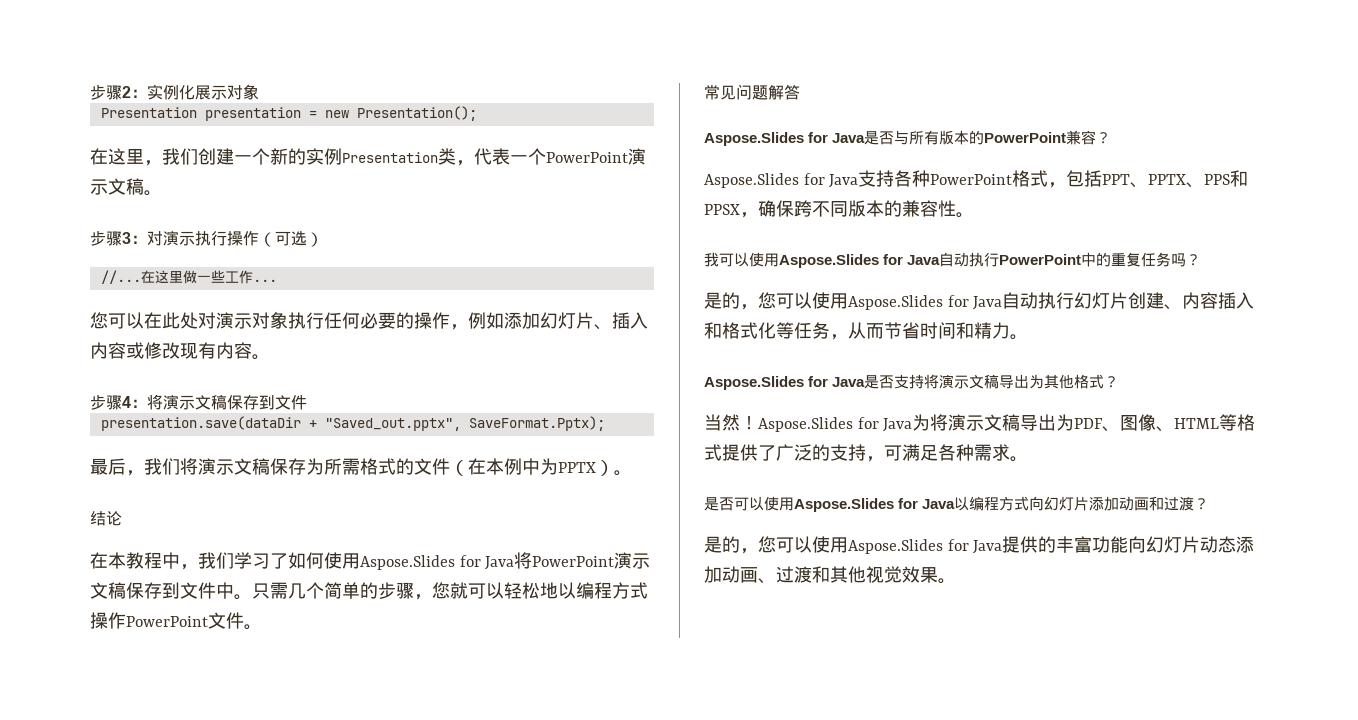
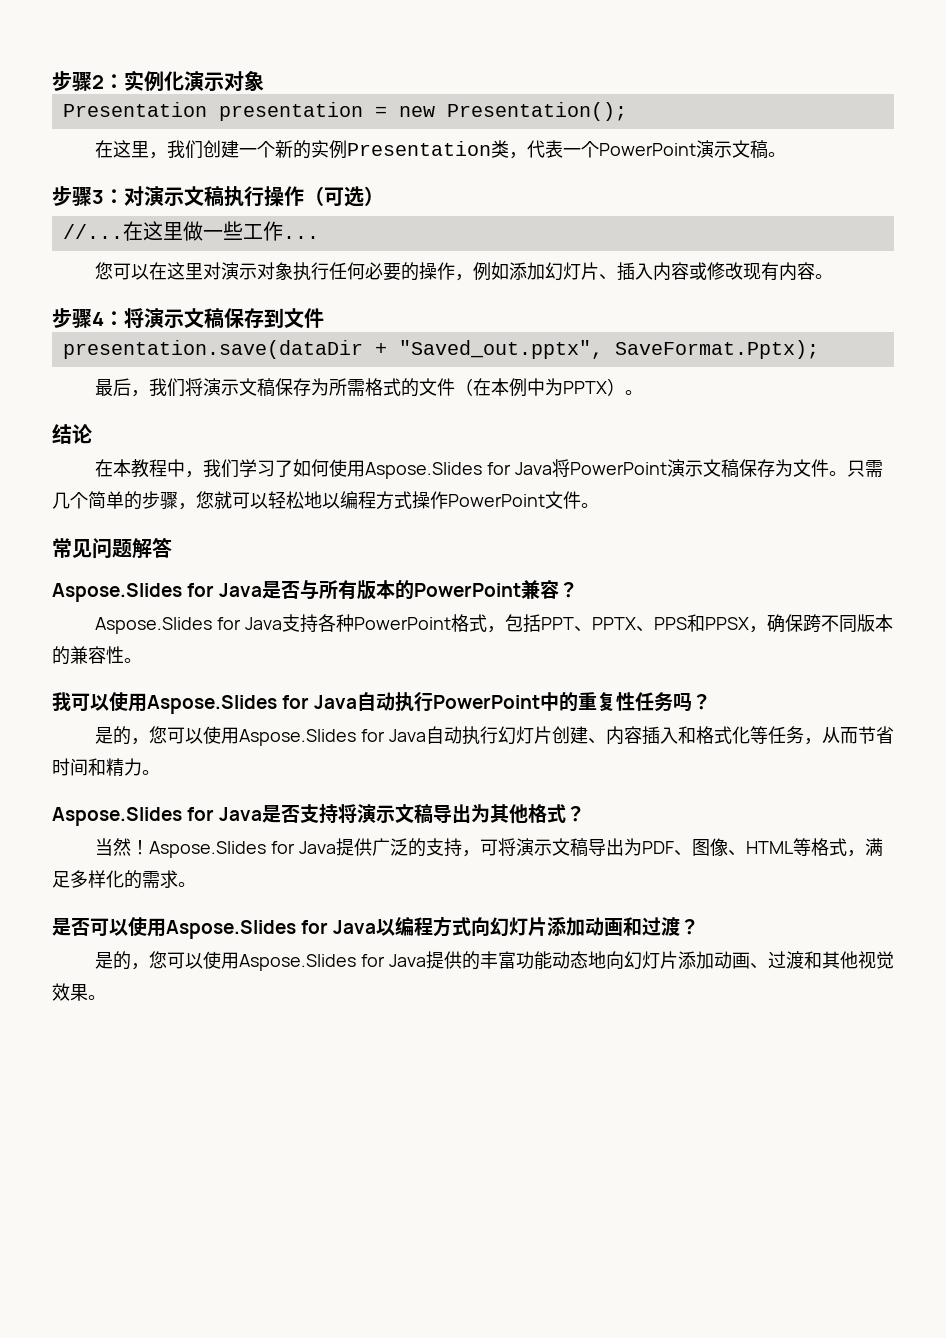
[195,85,211,100] 展 -> [184,71,204,91] 演
(195, 238) none -> [184,186,224,206] 文稿
[162,312,198,329] 此处 -> [166,262,203,280] 这里
[162,582,234,599] 到文件中 -> [774,459,829,477] 为文件
(1142, 259) none -> [616,692,636,711] 性
[912,414,931,431] 为 -> [335,838,498,857] 提供广泛的支持，可
[722,444,974,462] 提供了广泛的支持，可满足各种 -> [846,838,883,857] [52,870,142,889] ，满足多样化的
[1128,536,1237,553] 向幻灯片动态 -> [551,951,678,970] 动态地向幻灯片

